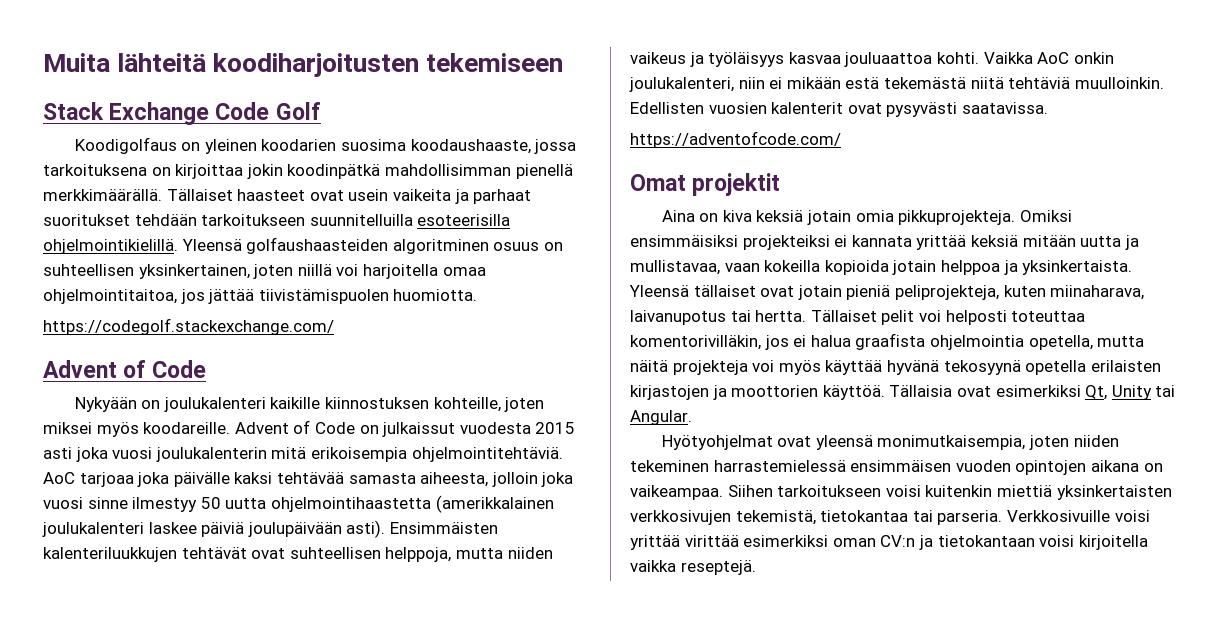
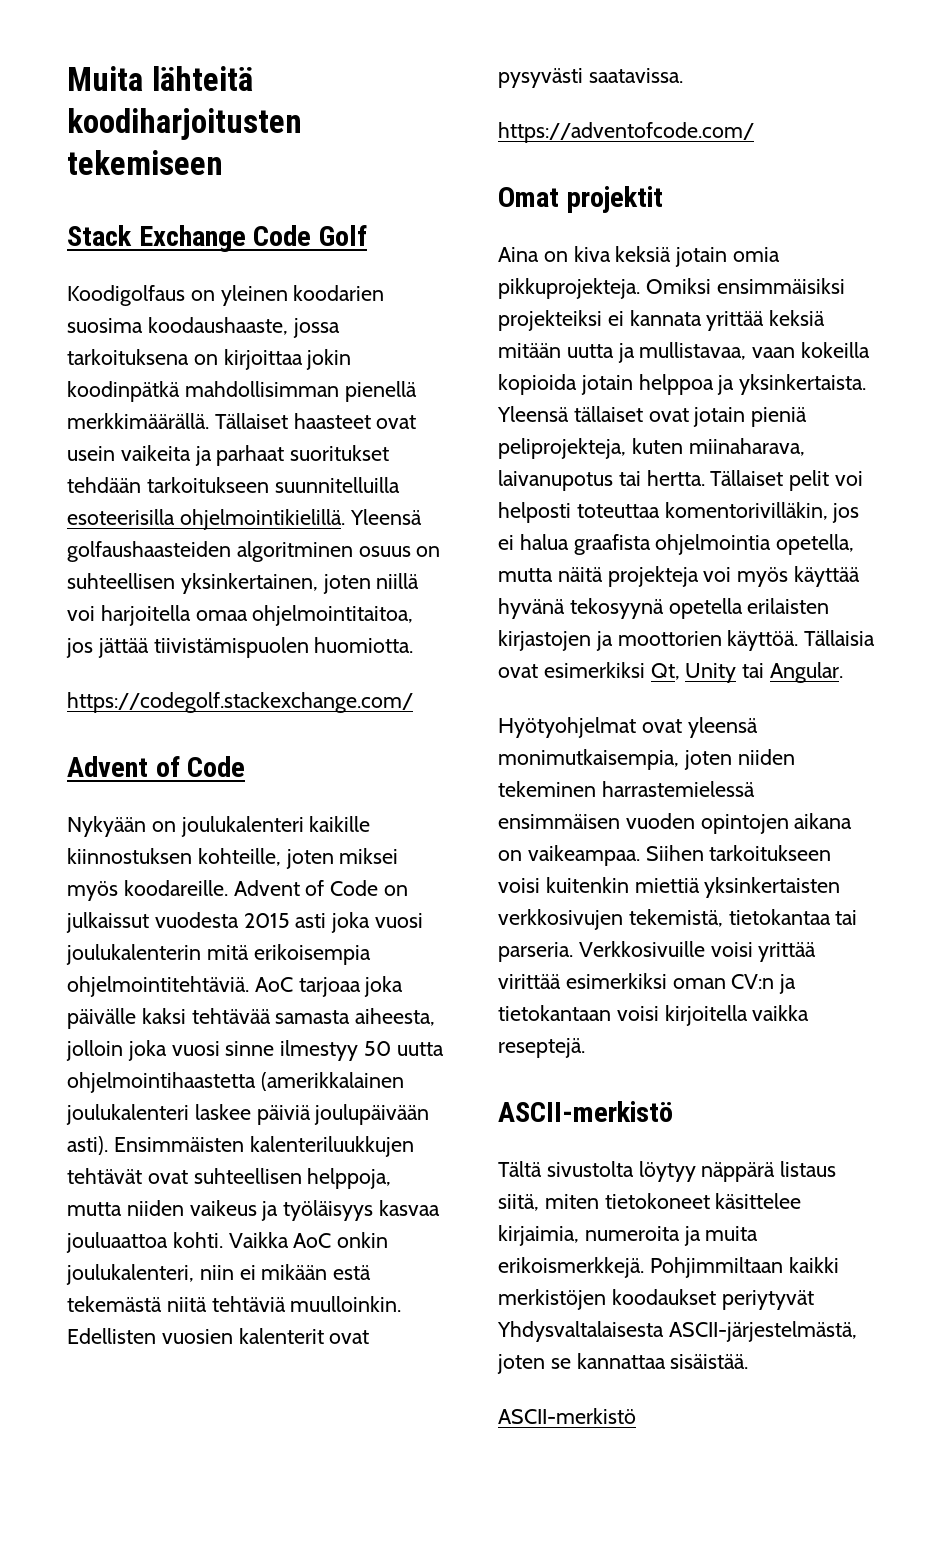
(756, 567) none -> [498,1101,673,1122] [498,1161,837,1182] [498,1193,802,1211] [498,1225,759,1246] [498,1257,839,1278] [498,1289,814,1310] [497,1321,857,1342] [497,1353,749,1374] [498,1408,636,1424] // ASCII-merkistö // Tältä sivustolta löytyy näppärä listaus siitä, miten tietokoneet käsittelee kirjaimia, numeroita ja muita erikoismerkkejä. Pohjimmiltaan kaikki merkistöjen koodaukset periytyvät Yhdysvaltalaisesta ASCII-järjestelmästä, joten se kannattaa sisäistää. // ASCII-merkistö

